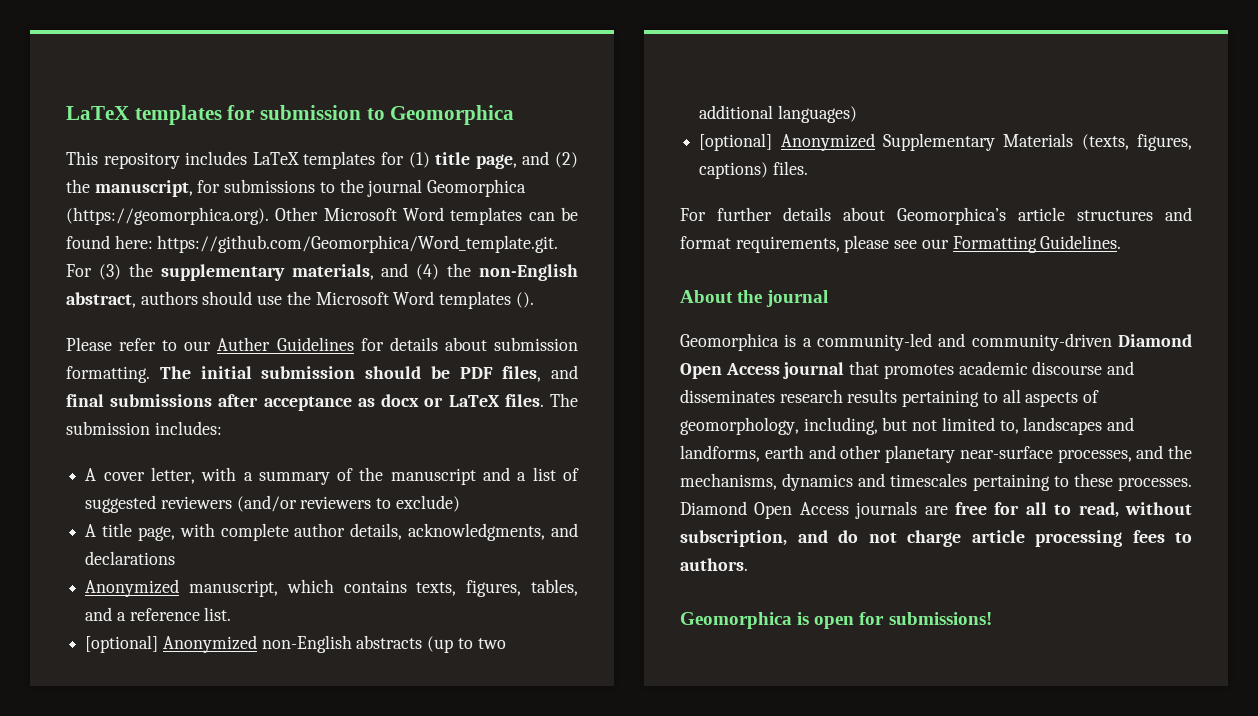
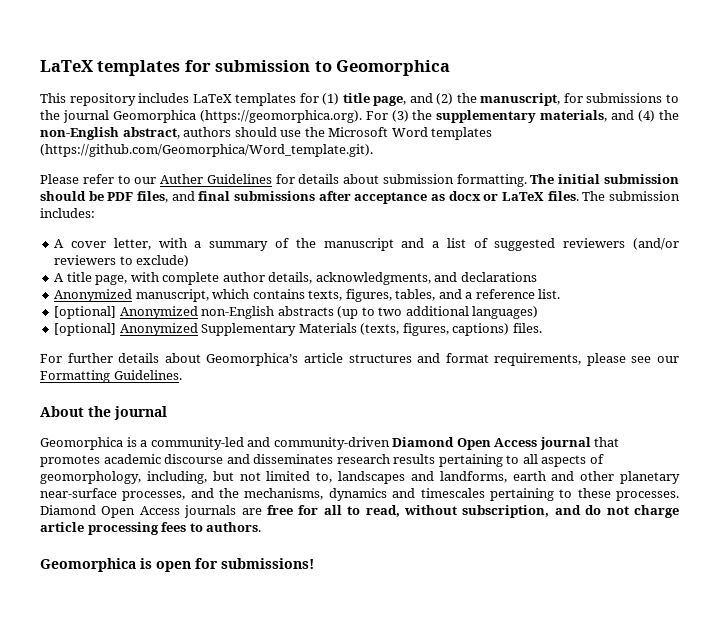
[275,207,578,225] [66,235,559,253] Other Microsoft Word templates can be found here: https://github.com/Geomorphica/Word_template.git. -> (362, 116) none
[515,292,534,308] (). -> [40,144,373,157] (https://github.com/Geomorphica/Word_template.git).

